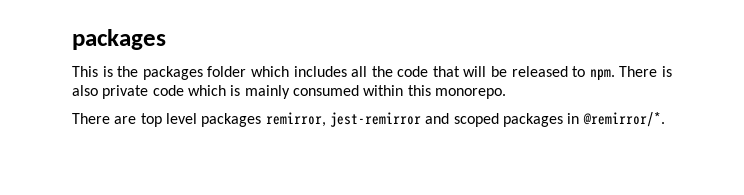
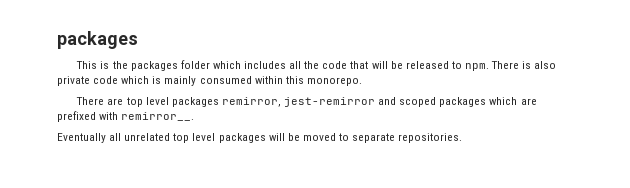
[567,112,665,127] in @remirror/*. -> [489,97,537,105] [57,111,195,122] [57,133,463,143] which are prefixed with remirror__. // Eventually all unrelated top level packages will be moved to separate repositories.

